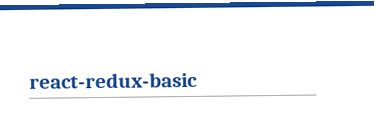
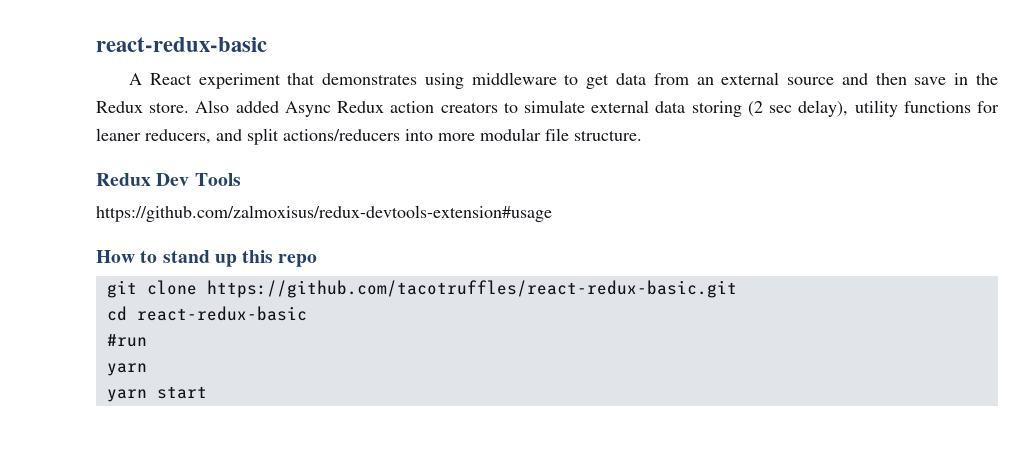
[29,71,198,89] react-redux-basic -> [96,37,267,52] [129,72,999,89] [96,100,999,117] [96,128,642,145] [96,173,241,186] [96,205,552,222] [96,250,318,267] [106,280,737,298] [106,306,307,321] [106,334,147,347] [106,363,147,376] [106,386,207,402] react-redux-basic // A React experiment that demonstrates using middleware to get data from an external source and then save in the Redux store. Also added Async Redux action creators to simulate external data storing (2 sec delay), utility functions for leaner reducers, and split actions/reducers into more modular file structure. // Redux Dev Tools // https://github.com/zalmoxisus/redux-devtools-extension#usage // How to stand up this repo // git clone https://github.com/tacotruffles/react-redux-basic.git // cd react-redux-basic // #run // yarn // yarn start

